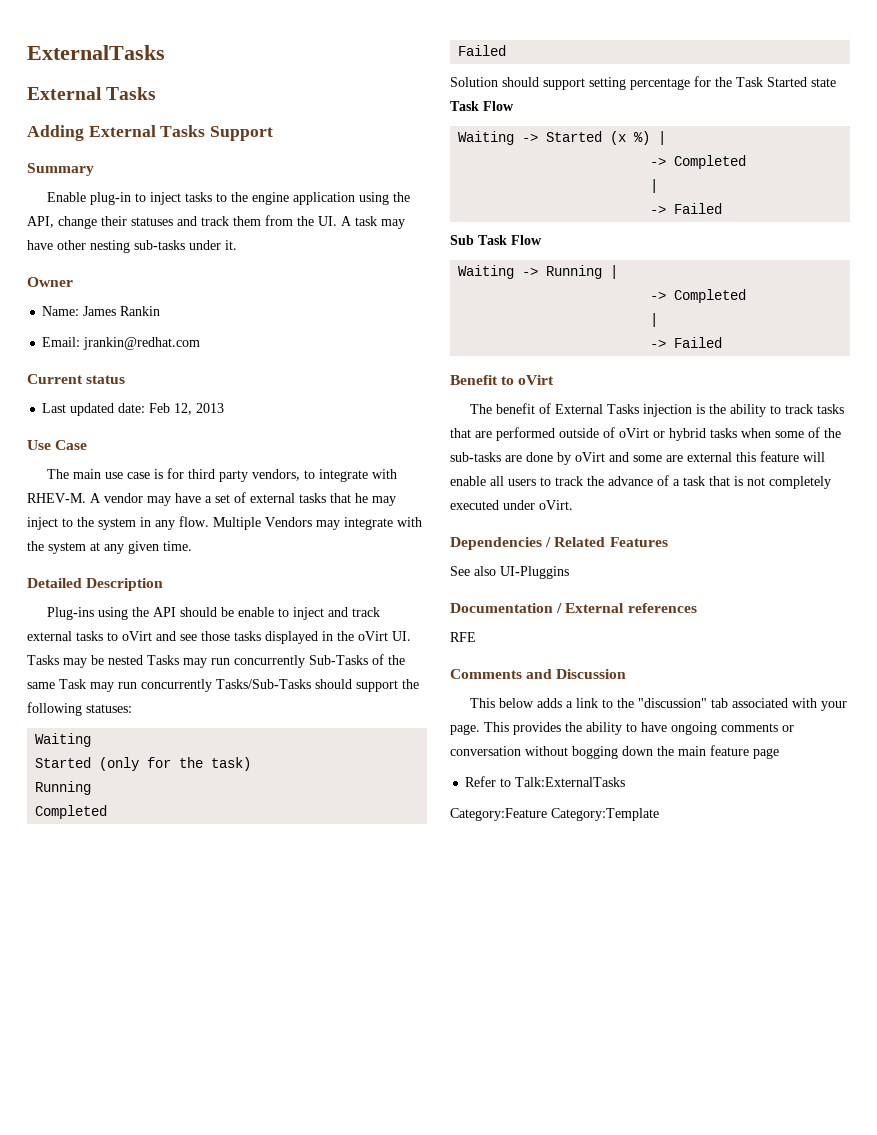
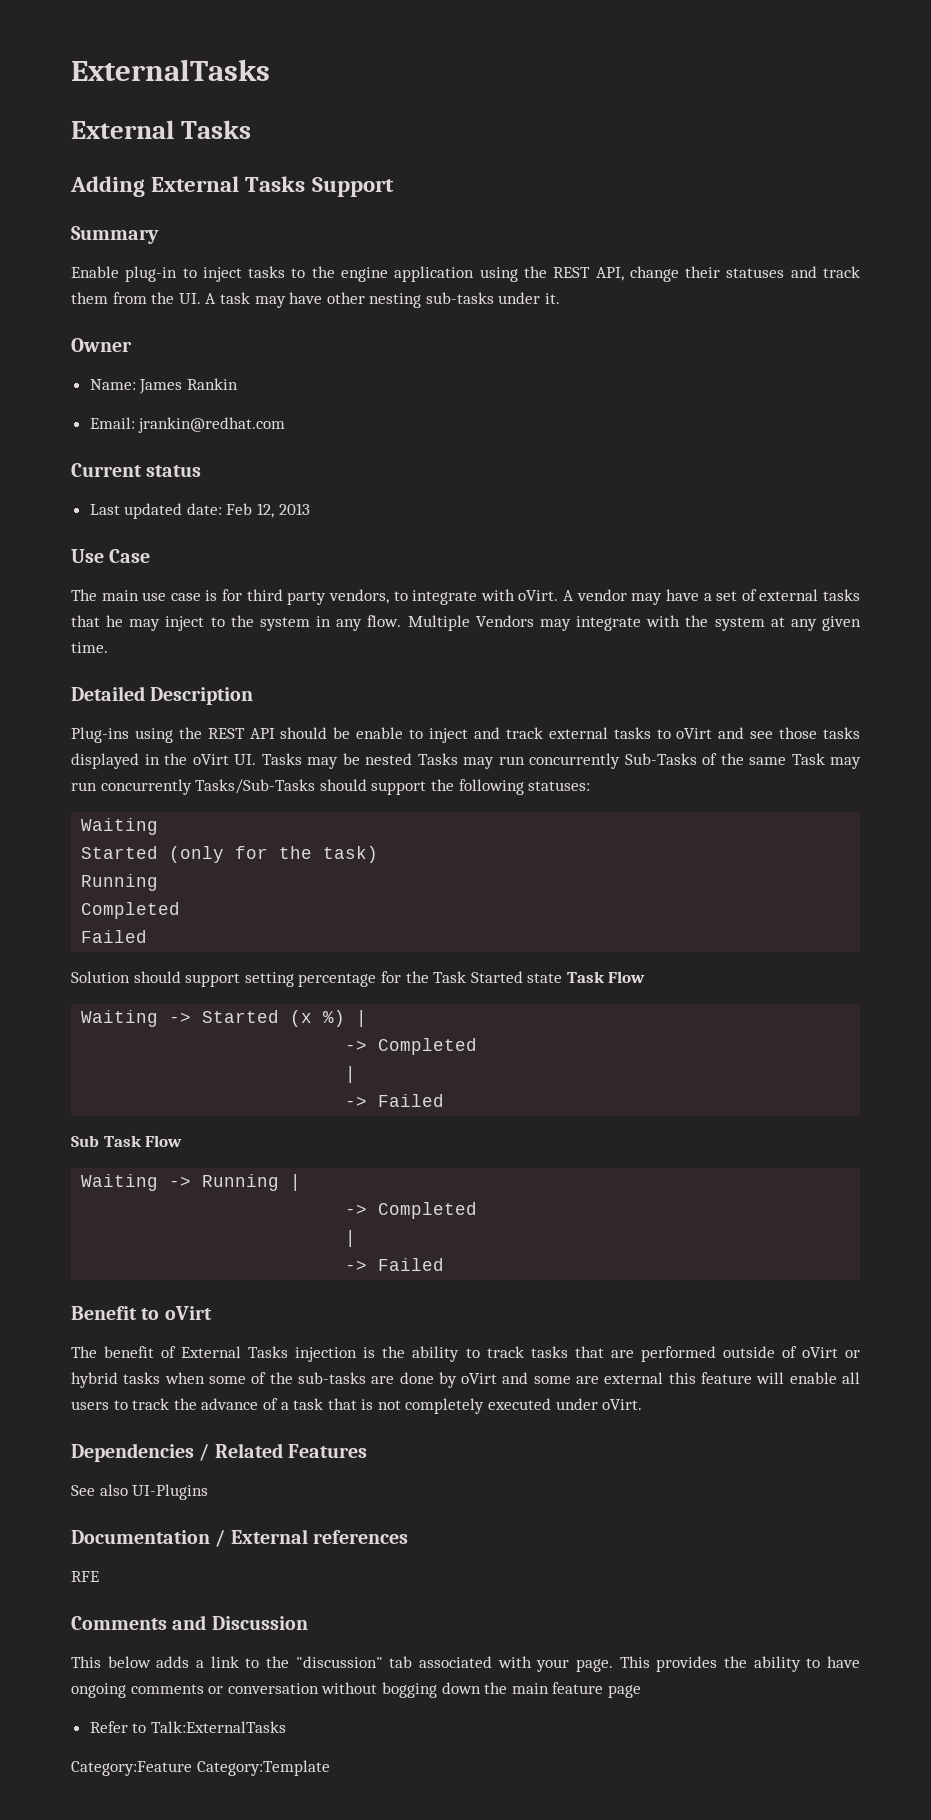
(410, 197) none -> [553,267,591,278] REST
[27,493,86,503] RHEV-M. -> [518,590,559,601] oVirt.
(149, 612) none -> [207,728,245,739] REST
[500,566,569,579] UI-Pluggins -> [132,1484,209,1500] UI-Plugins

